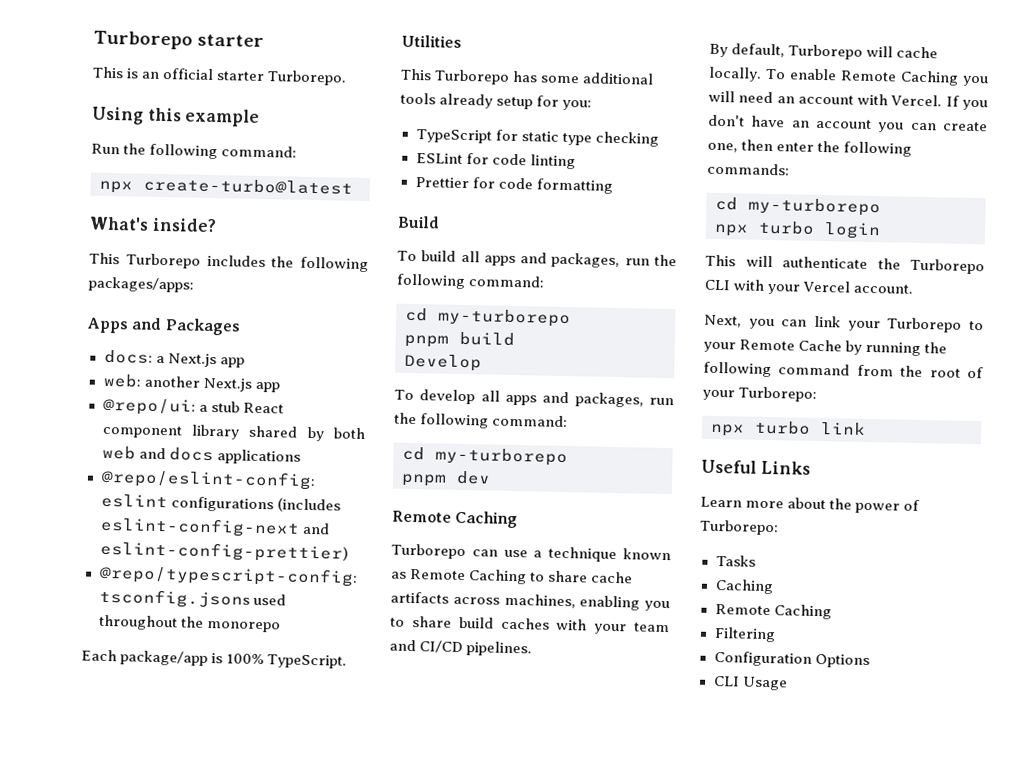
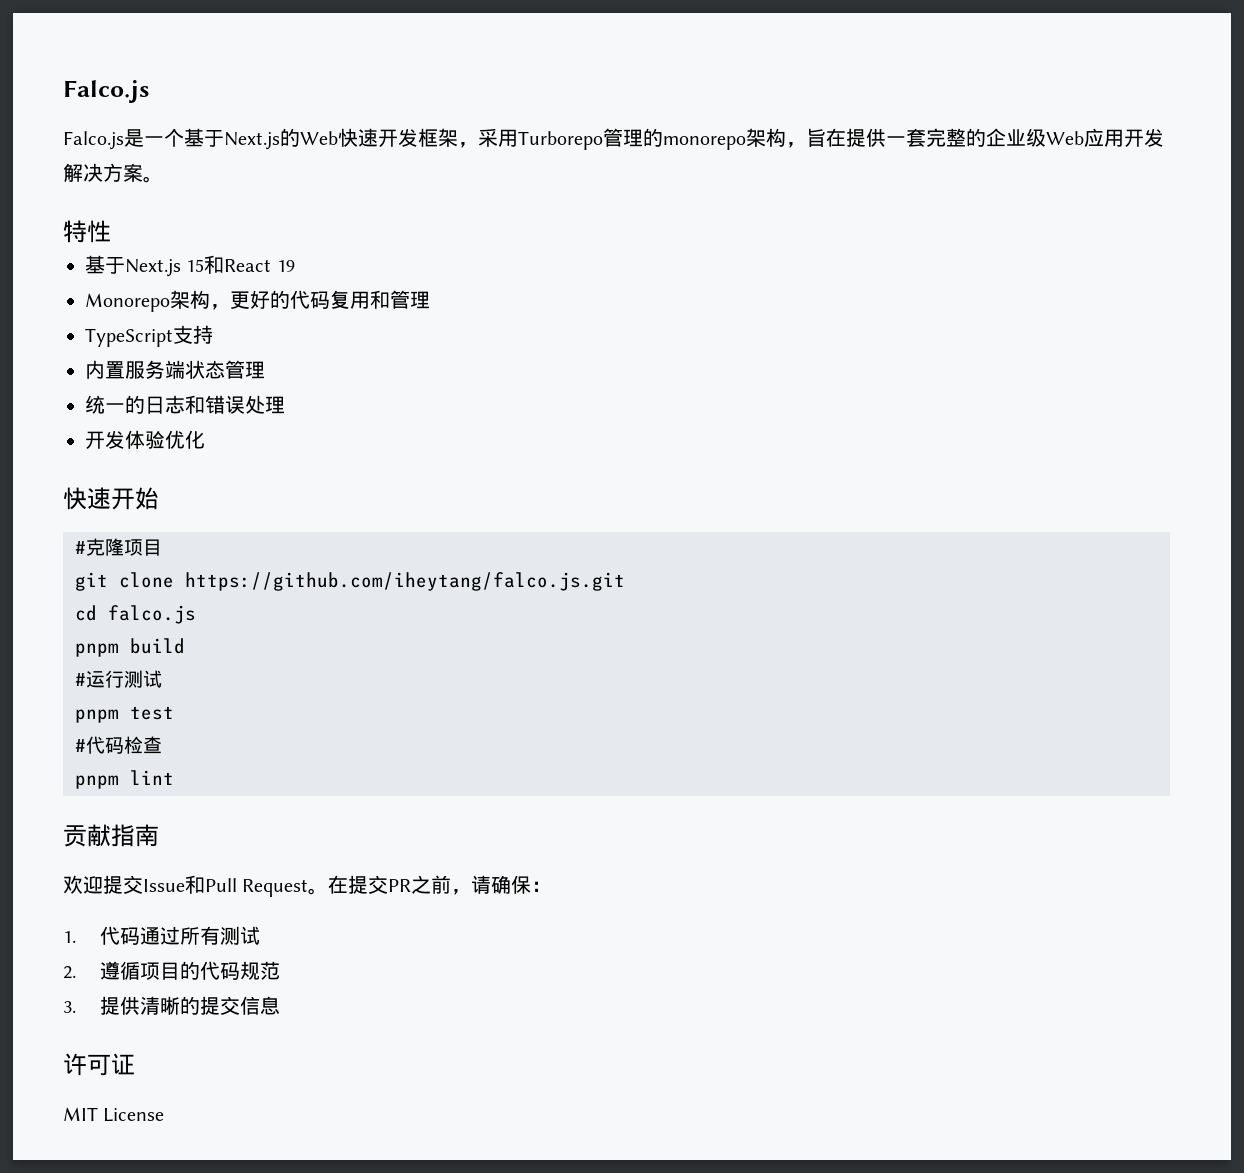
[93,30,265,50] [92,66,348,86] [91,106,261,127] [91,143,298,160] [99,177,353,195] [89,216,217,233] [89,252,369,273] [88,276,194,293] [87,317,241,336] [103,349,245,368] [102,373,280,393] [102,397,284,416] [101,424,366,442] [101,445,301,465] [100,468,316,491] [100,493,341,513] [99,516,330,538] [99,540,349,563] [98,564,358,587] [98,588,286,609] [97,614,281,633] [81,649,348,669] [401,34,462,48] [400,68,655,85] [400,92,593,111] [415,129,659,147] [415,152,576,170] [414,176,613,194] [397,215,440,229] [397,250,677,269] [396,273,546,290] [405,307,571,328] Turborepo starter // This is an official starter Turborepo. // Using this example // Run the following command: // npx create-turbo@latest // What's inside? // This Turborepo includes the following packages/apps: // Apps and Packages // docs: a Next.js app // web: another Next.js app // @repo/ui: a stub React component library shared by both web and docs applications // @repo/eslint-config: eslint configurations (includes eslint-config-next and eslint-config-prettier) // @repo/typescript-config: tsconfig.jsons used throughout the monorepo // Each package/app is 100% TypeScript. // Utilities // This Turborepo has some additional tools already setup for you: // TypeScript for static type checking // ESLint for code linting // Prettier for code formatting // Build // To build all apps and packages, run the following command: // cd my-turborepo -> [63,80,149,103] [63,128,1164,150] [63,163,163,183] [63,220,111,243] [85,255,295,277] [85,290,430,312] [85,325,213,347] [85,360,265,379] [85,395,285,414] [85,430,205,449] [63,487,159,510] [75,538,162,556] [75,572,625,591] [75,605,196,624] Falco.js // Falco.js是一个基于Next.js的Web快速开发框架，采用Turborepo管理的monorepo架构，旨在提供一套完整的企业级Web应用开发解决方案。 // 特性 // 基于Next.js 15和React 19 // Monorepo架构，更好的代码复用和管理 // TypeScript支持 // 内置服务端状态管理 // 统一的日志和错误处理 // 开发体验优化 // 快速开始 // #克隆项目 // git clone https://github.com/iheytang/falco.js.git // cd falco.js
[404,353,482,372] [394,389,674,408] [394,412,569,429] [402,446,568,467] [401,470,491,487] [392,510,519,529] [391,543,671,563] [391,568,634,585] [390,591,670,612] [390,616,670,635] [389,639,533,657] [709,43,939,60] [708,66,989,87] [708,90,988,111] [708,114,988,133] [707,139,913,157] [707,162,790,176] [715,196,881,217] [714,220,881,240] [705,254,985,275] [704,279,914,295] [704,314,984,333] [703,339,948,357] [703,361,984,379] [702,386,818,402] [710,420,866,437] [701,459,811,475] [700,496,921,514] [699,519,779,536] [715,554,757,567] [714,578,774,595] [714,603,832,620] [713,626,776,643] [713,650,870,669] [712,675,788,691] Develop // To develop all apps and packages, run the following command: // cd my-turborepo // pnpm dev // Remote Caching // Turborepo can use a technique known as Remote Caching to share cache artifacts across machines, enabling you to share build caches with your team and CI/CD pipelines. // By default, Turborepo will cache locally. To enable Remote Caching you will need an account with Vercel. If you don't have an account you can create one, then enter the following commands: // cd my-turborepo // npx turbo login // This will authenticate the Turborepo CLI with your Vercel account. // Next, you can link your Turborepo to your Remote Cache by running the following command from the root of your Turborepo: // npx turbo link // Useful Links // Learn more about the power of Turborepo: // Tasks // Caching // Remote Caching // Filtering // Configuration Options // CLI Usage -> [75,670,162,688] [75,706,174,723] [75,736,162,754] [75,770,174,789] [63,824,159,847] [63,875,552,897] [63,926,261,945] [63,961,281,980] [63,996,281,1015] [63,1053,135,1076] [63,1107,165,1122] #运行测试 // pnpm test // #代码检查 // pnpm lint // 贡献指南 // 欢迎提交Issue和Pull Request。在提交PR之前，请确保： // 1.代码通过所有测试 // 2.遵循项目的代码规范 // 3.提供清晰的提交信息 // 许可证 // MIT License

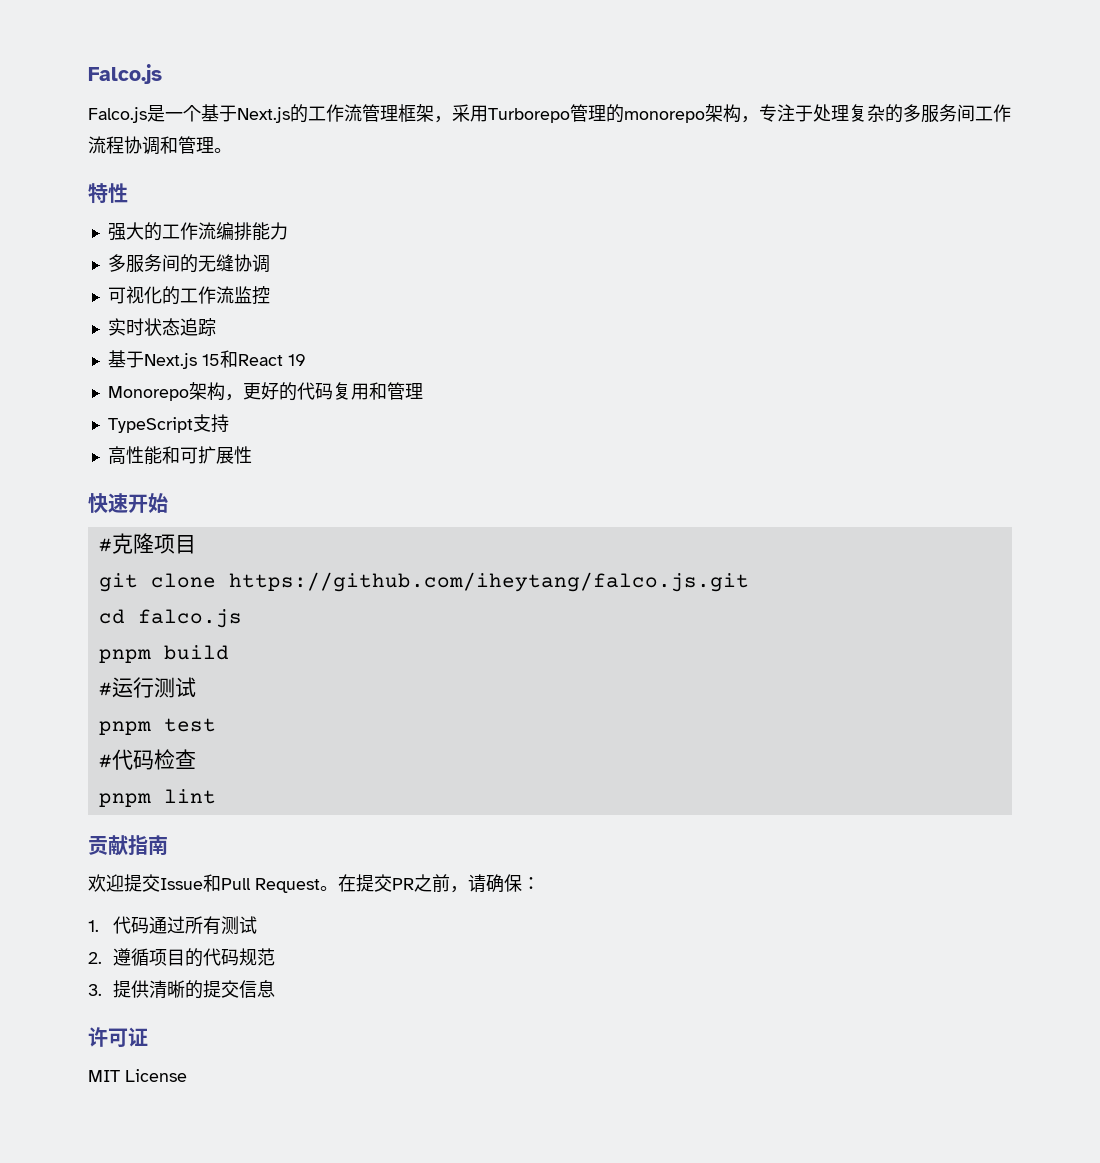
[300,128,418,147] Web快速开发 -> [308,104,398,122] 工作流管理
[806,128,1164,147] [63,163,163,183] [63,220,111,243] 旨在提供一套完整的企业级Web应用开发解决方案。 // 特性 -> [759,104,1011,123] [88,136,232,155] [88,183,128,204] [107,222,288,241] [107,254,270,273] [107,286,270,305] [107,318,216,336] 专注于处理复杂的多服务间工作流程协调和管理。 // 特性 // 强大的工作流编排能力 // 多服务间的无缝协调 // 可视化的工作流监控 // 实时状态追踪
[85,360,265,379] [85,395,285,414] [85,430,205,449] 内置服务端状态管理 // 统一的日志和错误处理 // 开发体验优化 -> [107,446,252,465] 高性能和可扩展性

